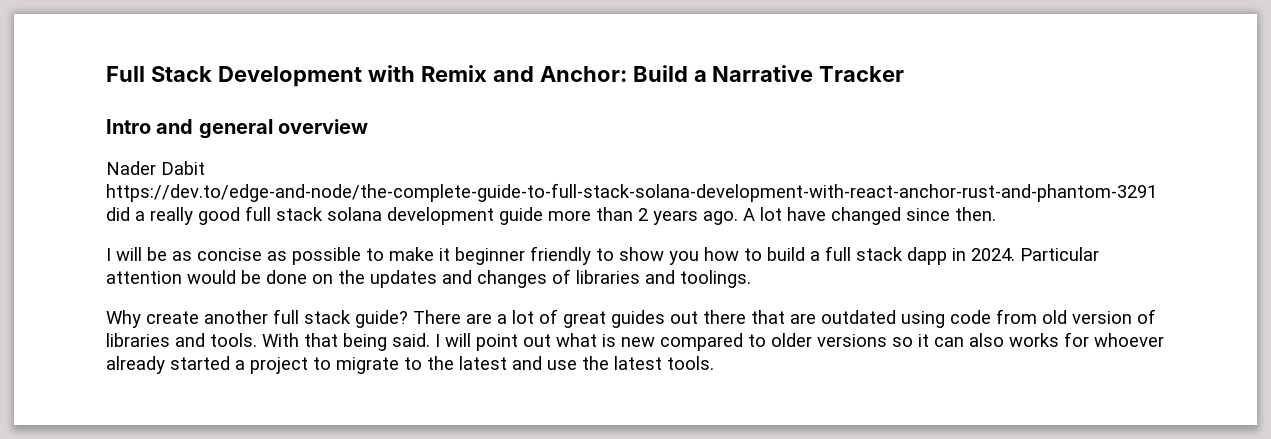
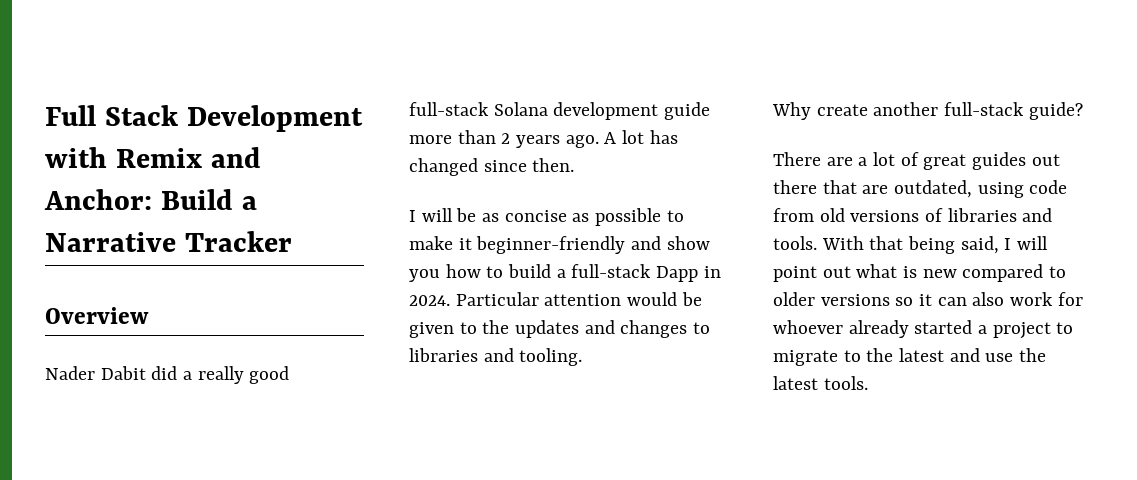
[106,119,369,139] Intro and general overview -> [45,307,149,324] Overview
[106,183,1157,202] https://dev.to/edge-and-node/the-complete-guide-to-full-stack-solana-development-with-react-anchor-rust-and-phantom-3291 -> (146, 373) none
[245,206,382,221] full stack solana -> [409,102,548,116] full-stack Solana
[787,207,826,221] have -> [649,130,678,144] has
[455,246,614,265] beginner friendly to -> [476,236,662,254] beginner-friendly and
[825,246,947,265] full stack dapp -> [571,264,699,282] full-stack Dapp
[266,270,333,284] done on -> [409,322,477,338] given to
[552,269,751,288] of libraries and toolings. -> [693,322,711,334] [409,348,583,366] to libraries and tooling.
[273,309,351,324] full stack -> [944,102,1025,116] full-stack
(408, 319) none -> (1083, 111) //
[821,310,896,324] outdated -> [894,180,973,198] outdated,
[1072,311,1132,324] version -> [850,210,920,222] versions
[392,333,430,347] said. -> [960,236,999,254] said,
[1009,333,1059,347] works -> [1010,292,1054,306] work

